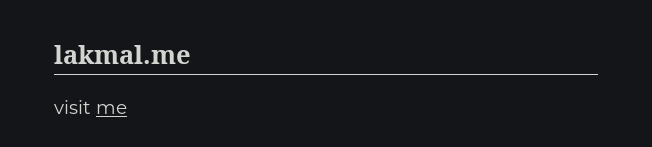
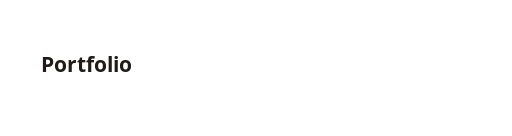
[54,45,191,64] [54,100,127,114] lakmal.me // visit me -> [41,56,132,72] Portfolio

